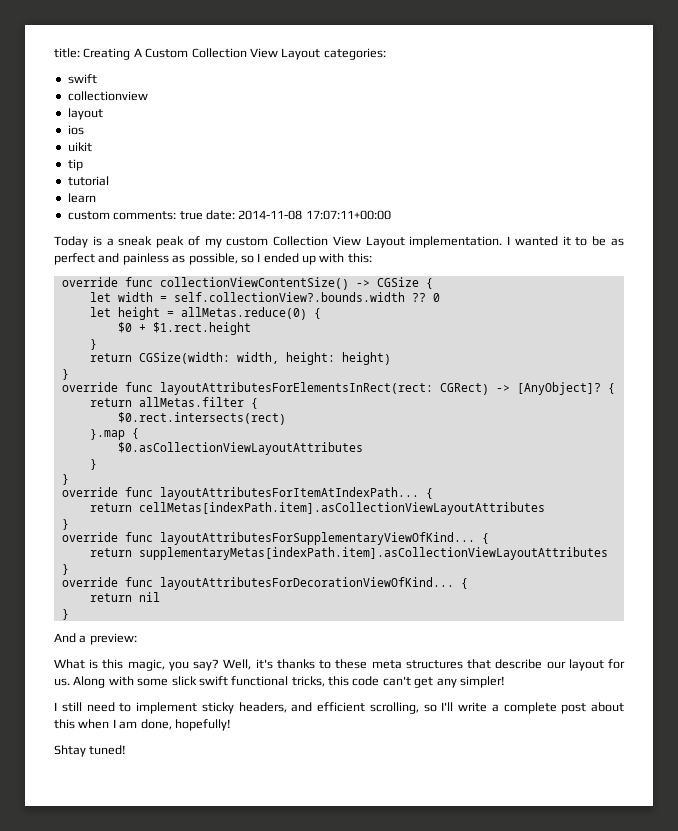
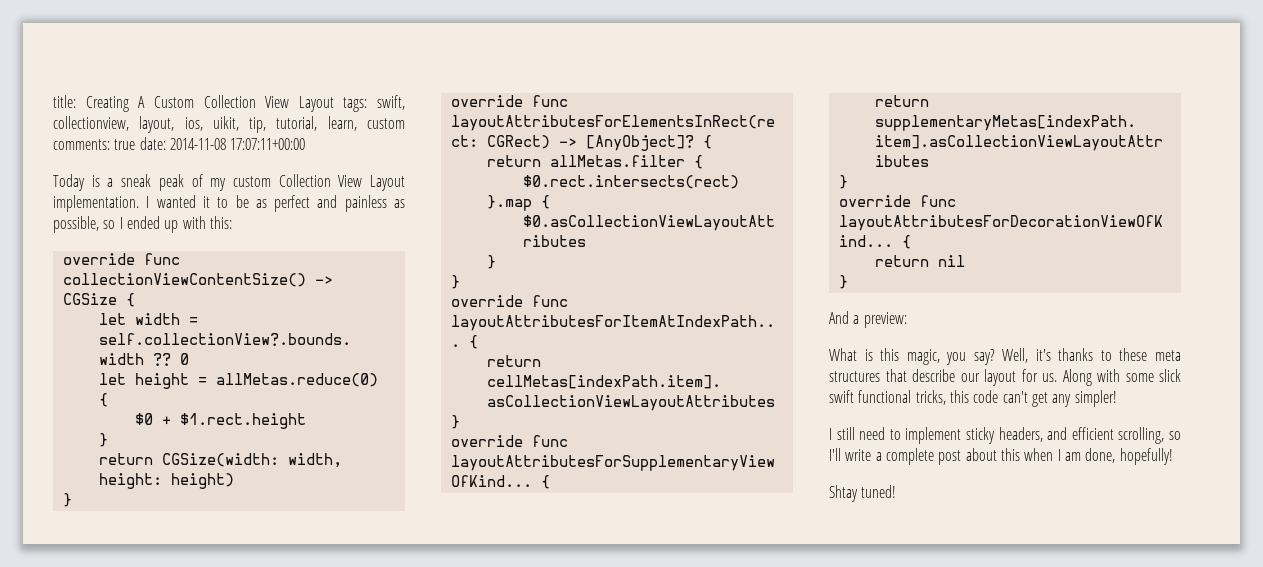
[323,48,386,60] [67,74,97,84] [67,91,148,101] [67,108,103,120] [67,125,84,135] [67,142,92,152] [67,159,83,171] [67,176,109,186] [67,193,96,203] categories: // swift // collectionview // layout // ios // uikit // tip // tutorial // learn // -> [343,95,405,112] [53,116,357,133] tags: swift, collectionview, layout, ios, uikit, tip, tutorial, learn,

